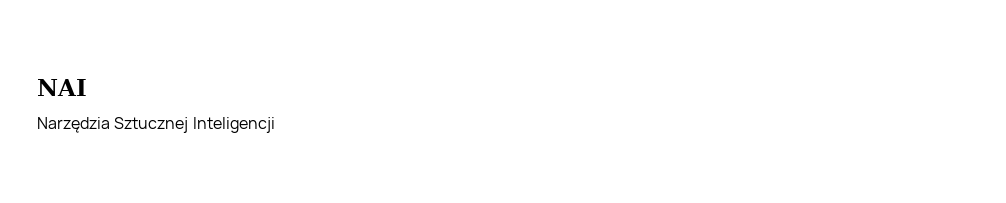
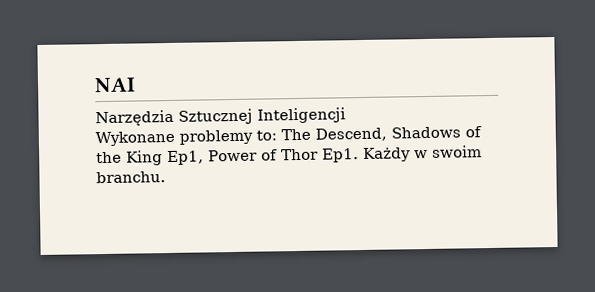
(275, 125) none -> [95,126,482,147] [96,145,482,166] [96,171,166,184] // Wykonane problemy to: The Descend, Shadows of the King Ep1, Power of Thor Ep1. Każdy w swoim branchu.

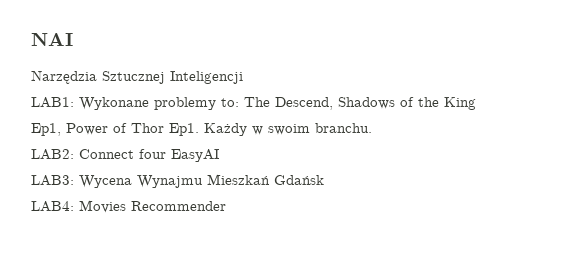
(346, 115) none -> [31,97,74,108] LAB1:
(166, 177) none -> [31,149,219,162] [31,174,324,188] [31,200,226,213] // LAB2: Connect four EasyAI // LAB3: Wycena Wynajmu Mieszkań Gdańsk // LAB4: Movies Recommender

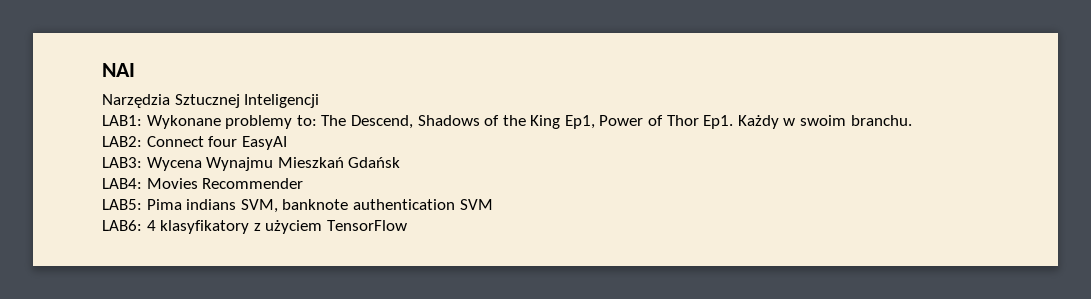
(226, 206) none -> [102,199,493,213] [102,220,407,234] // LAB5: Pima indians SVM, banknote authentication SVM // LAB6: 4 klasyfikatory z użyciem TensorFlow

